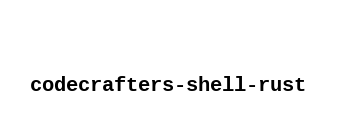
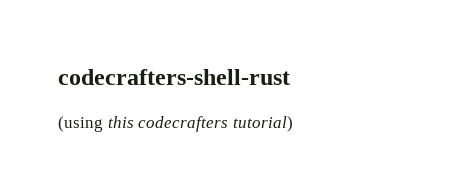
(306, 83) none -> [58,116,293,132] // (using this codecrafters tutorial)

